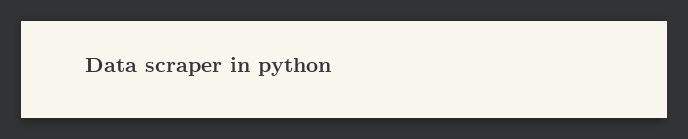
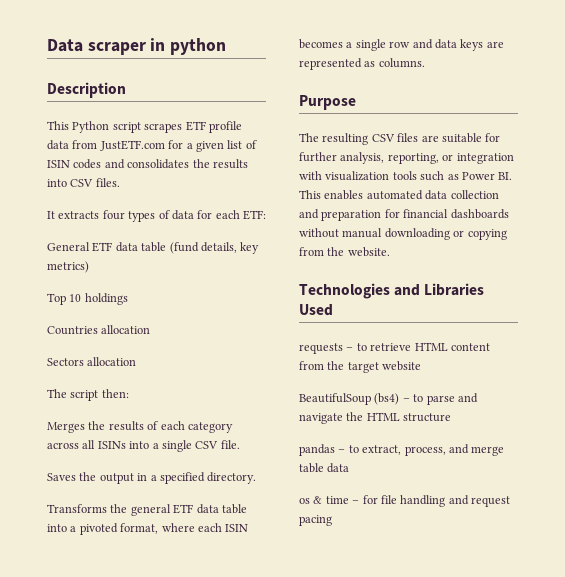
(331, 67) none -> [47,82,126,98] [47,121,242,133] [47,140,257,152] [47,159,248,169] [47,178,120,187] [47,210,266,222] [47,242,260,254] [47,261,89,273] [47,293,128,305] [47,325,151,335] [47,357,137,366] [47,389,129,401] [47,421,233,433] [47,440,240,452] [47,472,257,484] [47,504,247,516] [47,523,249,535] [299,39,504,51] [299,58,425,70] [299,95,356,110] [299,133,501,145] [299,152,514,164] [299,171,513,181] [299,190,499,200] [299,209,509,221] [299,228,507,240] [299,247,390,257] [299,283,485,299] [299,304,333,316] [299,342,490,354] [299,361,422,373] [299,393,478,405] [299,412,452,424] [299,444,505,456] [299,463,350,473] [299,495,510,507] [299,515,332,526] // Description // This Python script scrapes ETF profile data from JustETF.com for a given list of ISIN codes and consolidates the results into CSV files. // It extracts four types of data for each ETF: // General ETF data table (fund details, key metrics) // Top 10 holdings // Countries allocation // Sectors allocation // The script then: // Merges the results of each category across all ISINs into a single CSV file. // Saves the output in a specified directory. // Transforms the general ETF data table into a pivoted format, where each ISIN becomes a single row and data keys are represented as columns. // Purpose // The resulting CSV files are suitable for further analysis, reporting, or integration with visualization tools such as Power BI. This enables automated data collection and preparation for financial dashboards without manual downloading or copying from the website. // Technologies and Libraries Used // requests – to retrieve HTML content from the target website // BeautifulSoup (bs4) – to parse and navigate the HTML structure // pandas – to extract, process, and merge table data // os & time – for file handling and request pacing

